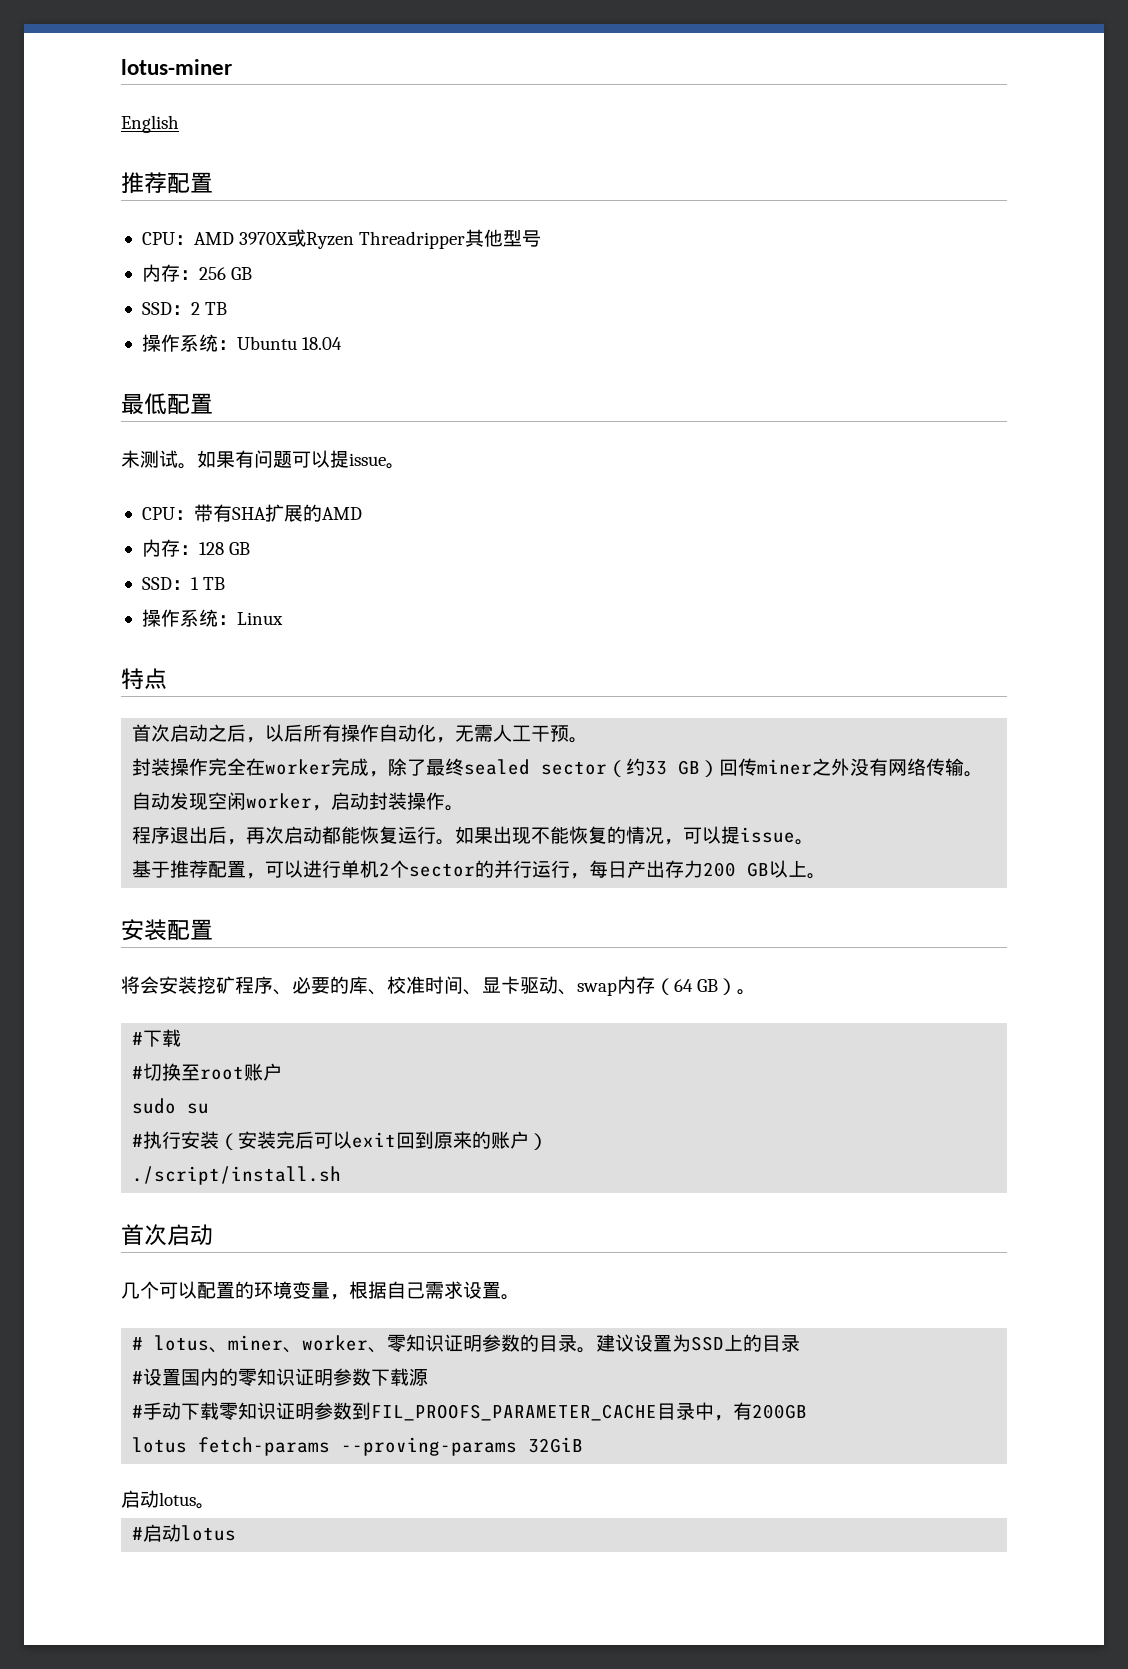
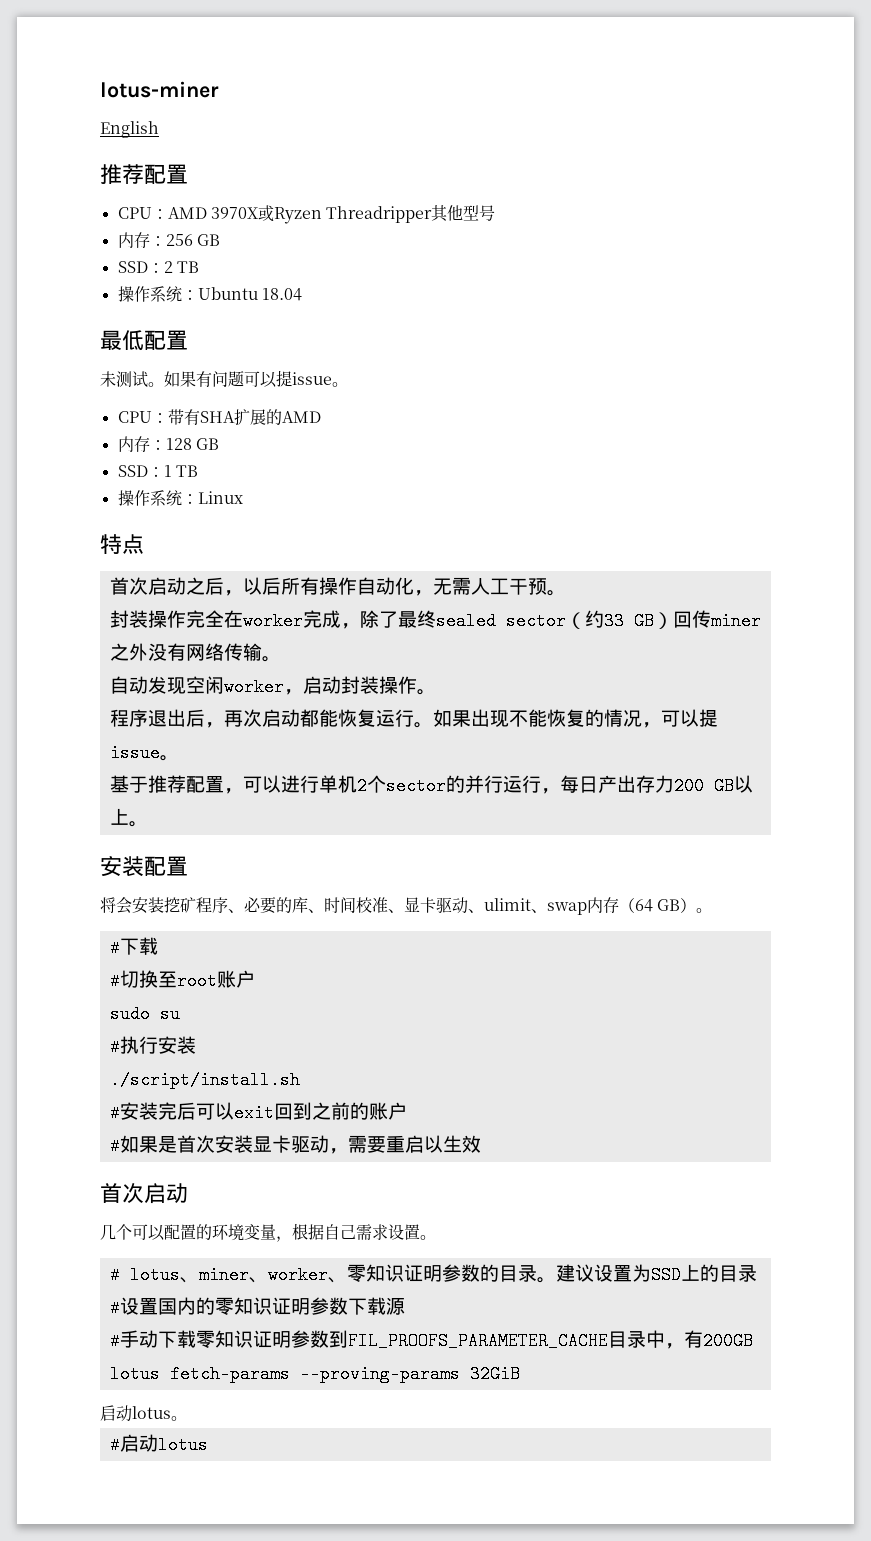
[387,976,463,994] 校准时间 -> [324,897,388,913] 时间校准
(577, 992) none -> [484,898,547,913] ulimit、
[219,1133,239,1150] （ -> [109,1071,300,1089] [109,1104,120,1122] // ./script/install.sh // #
[434,1131,473,1149] 原来 -> [311,1102,350,1120] 之前
[529,1133,549,1150] [132,1166,342,1185] ） // ./script/install.sh -> [109,1135,481,1155] // #如果是首次安装显卡驱动，需要重启以生效

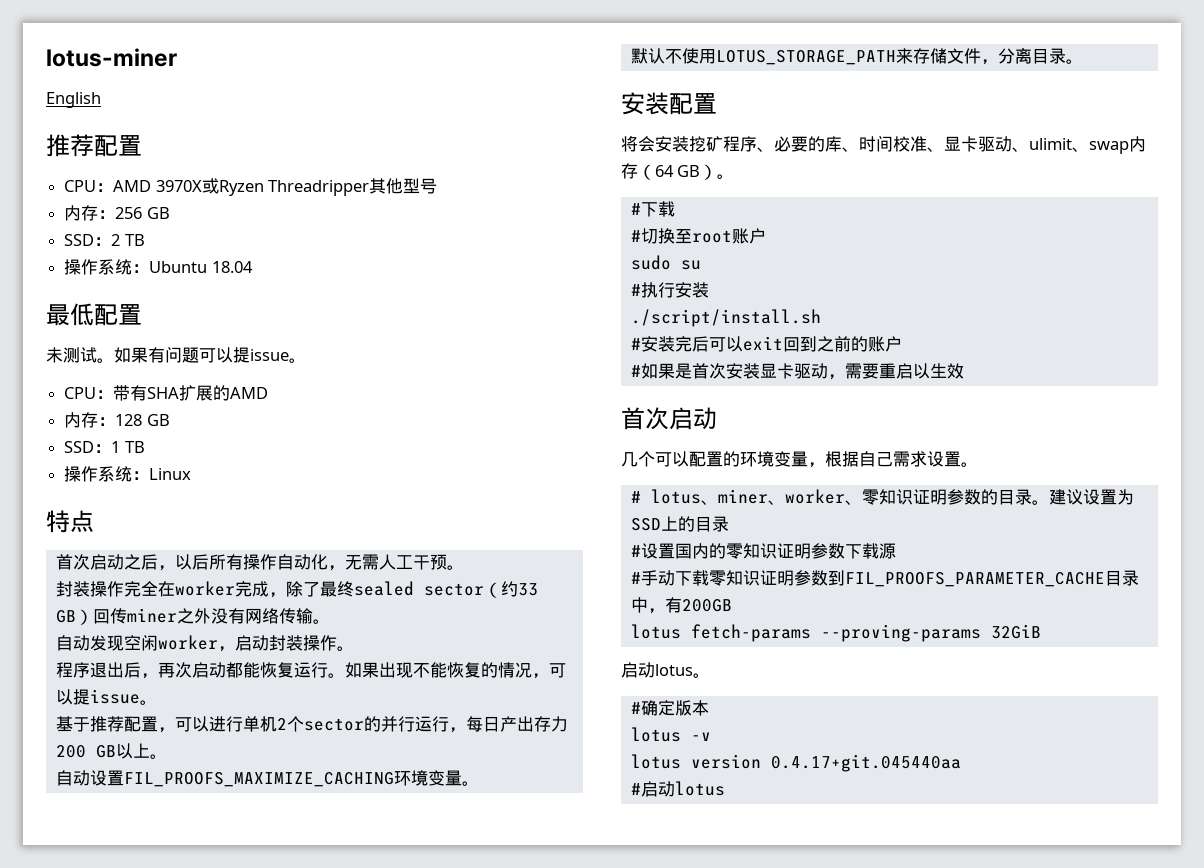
(148, 824) none -> [55,770,479,787] [630,48,1083,65] // 自动设置FIL_PROOFS_MAXIMIZE_CACHING环境变量。 // 默认不使用LOTUS_STORAGE_PATH来存储文件，分离目录。
(187, 1418) none -> [630,700,709,716] [630,727,711,742] [630,754,961,772] // #确定版本 // lotus -v // lotus version 0.4.17+git.045440aa

